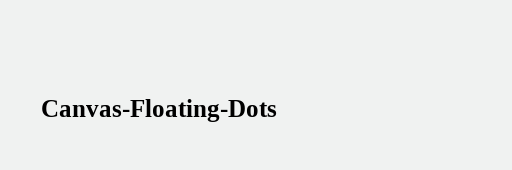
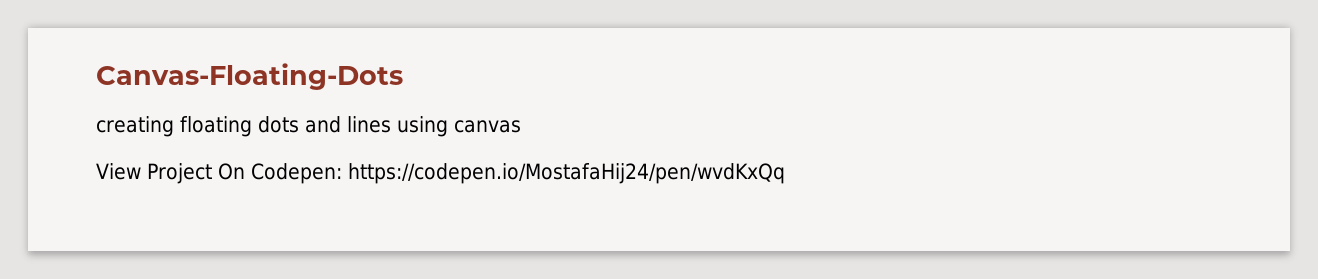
(277, 110) none -> [96,116,521,137] [96,163,785,184] // creating floating dots and lines using canvas // View Project On Codepen: https://codepen.io/MostafaHij24/pen/wvdKxQq

